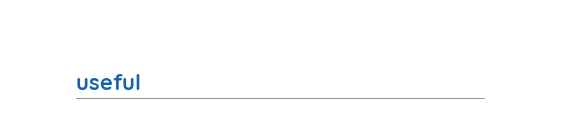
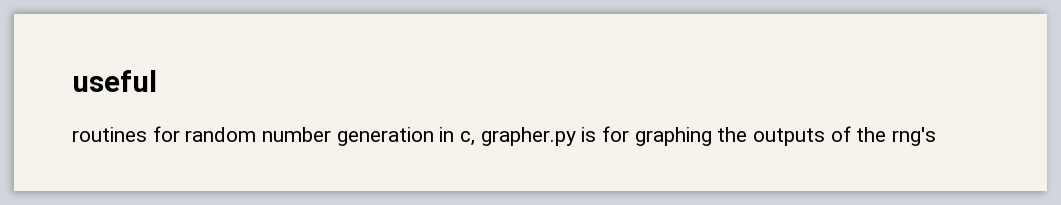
(141, 82) none -> [72,126,937,146] // routines for random number generation in c, grapher.py is for graphing the outputs of the rng's

